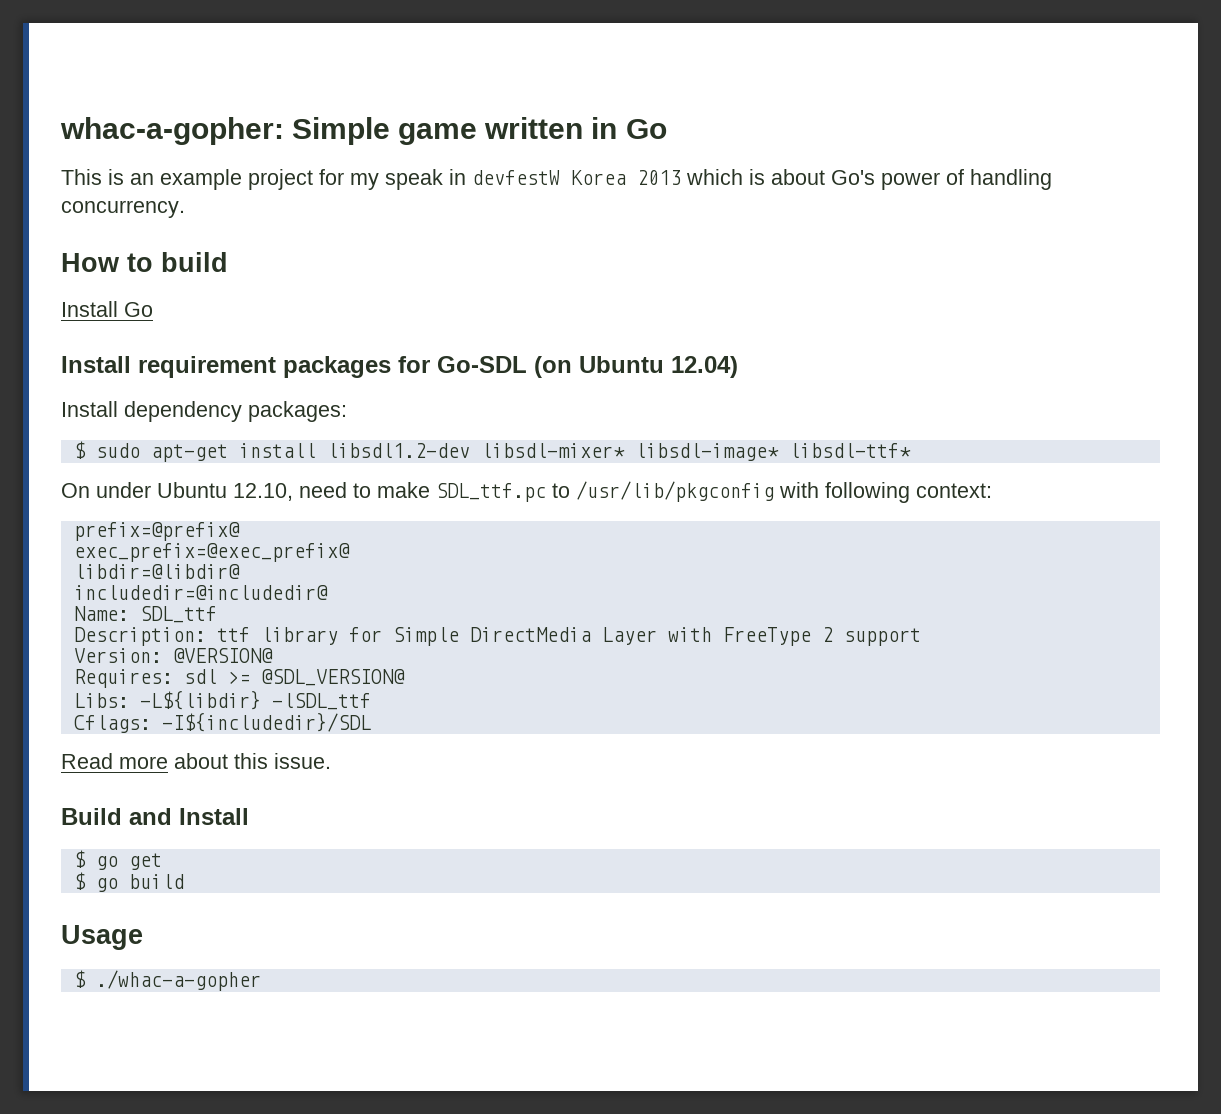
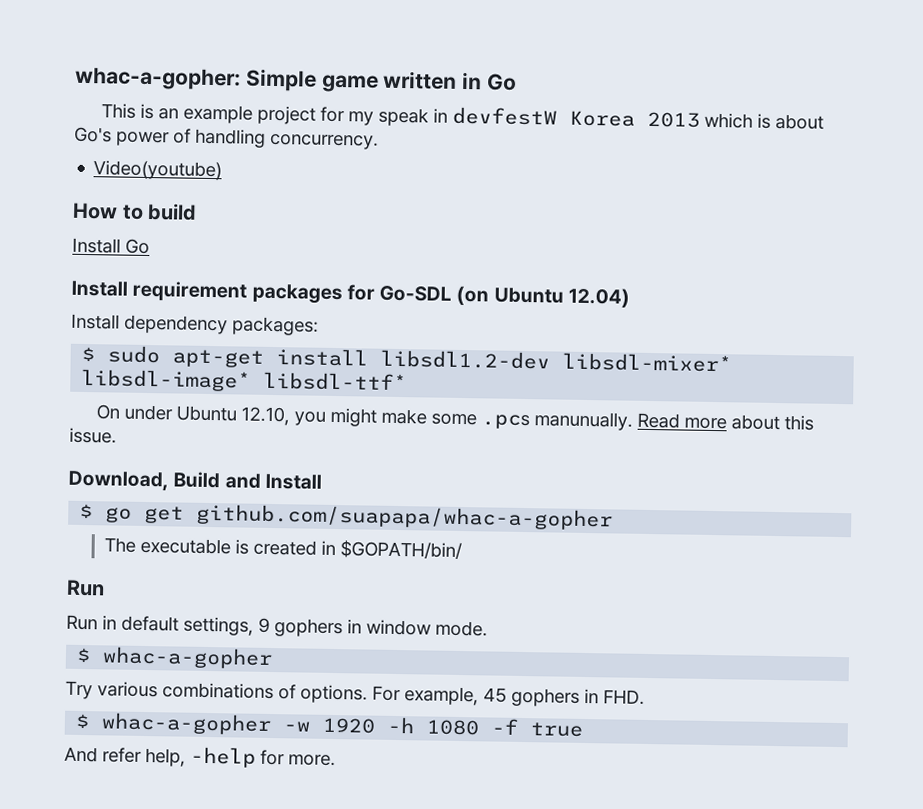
(185, 209) none -> [93,160,223,181] // Video(youtube)
[299,481,992,503] [73,522,240,541] [73,543,350,562] [73,564,240,579] [73,585,328,600] [73,606,217,623] [73,627,921,646] [73,648,273,663] [73,669,405,688] [73,690,371,710] [73,712,371,733] need to make SDL_ttf.pc to /usr/lib/pkgconfig with following context: // prefix=@prefix@ // exec_prefix=@exec_prefix@ // libdir=@libdir@ // includedir=@includedir@ // Name: SDL_ttf // Description: ttf library for Simple DirectMedia Layer with FreeType 2 support // Version: @VERSION@ // Requires: sdl >= @SDL_VERSION@ // Libs: -L${libdir} -lSDL_ttf // Cflags: -I${includedir}/SDL // -> [293,407,633,431] you might make some .pcs manunually.
(331, 761) none -> [68,470,169,492] Download,
[73,872,184,892] [61,925,143,950] [73,970,261,991] // $ go build // Usage // $ ./whac-a-gopher -> [196,503,614,531] [103,537,462,560] [66,579,105,597] [66,614,488,638] [76,646,274,670] [65,680,645,707] [75,712,584,737] [64,746,336,768] github.com/suapapa/whac-a-gopher // The executable is created in $GOPATH/bin/ // Run // Run in default settings, 9 gophers in window mode. // $ whac-a-gopher // Try various combinations of options. For example, 45 gophers in FHD. // $ whac-a-gopher -w 1920 -h 1080 -f true // And refer help, -help for more.

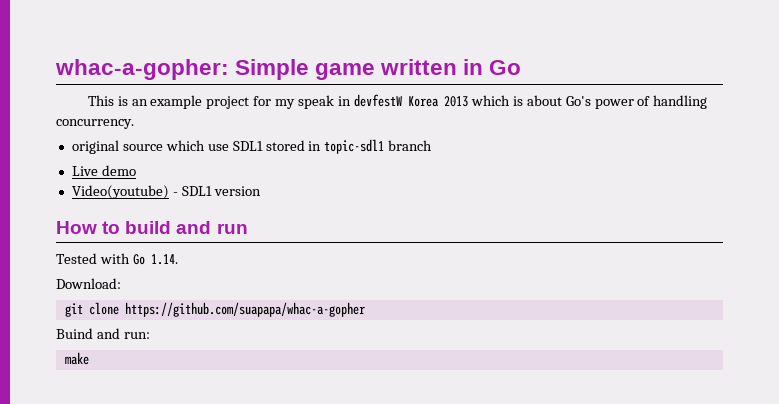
[93,160,223,181] [72,202,198,221] [72,237,150,255] [71,280,630,308] [71,313,319,336] [81,345,733,373] [81,368,408,392] [95,404,814,431] [69,427,117,444] [68,470,322,492] [79,503,614,531] [103,537,462,560] [66,579,105,597] [66,614,488,638] [76,646,274,670] [65,680,645,707] [75,712,584,737] [64,746,336,768] Video(youtube) // How to build // Install Go // Install requirement packages for Go-SDL (on Ubuntu 12.04) // Install dependency packages: // $ sudo apt-get install libsdl1.2-dev libsdl-mixer* libsdl-image* libsdl-ttf* // On under Ubuntu 12.10, you might make some .pcs manunually. Read more about this issue. // Download, Build and Install // $ go get github.com/suapapa/whac-a-gopher // The executable is created in $GOPATH/bin/ // Run // Run in default settings, 9 gophers in window mode. // $ whac-a-gopher // Try various combinations of options. For example, 45 gophers in FHD. // $ whac-a-gopher -w 1920 -h 1080 -f true // And refer help, -help for more. -> [71,139,433,154] [71,165,136,176] [71,185,261,199] [56,221,248,234] [56,253,178,265] [56,278,121,289] [64,302,365,317] [56,328,150,339] [64,352,89,365] original source which use SDL1 stored in topic-sdl1 branch // Live demo // Video(youtube) - SDL1 version // How to build and run // Tested with Go 1.14. // Download: // git clone https://github.com/suapapa/whac-a-gopher // Buind and run: // make

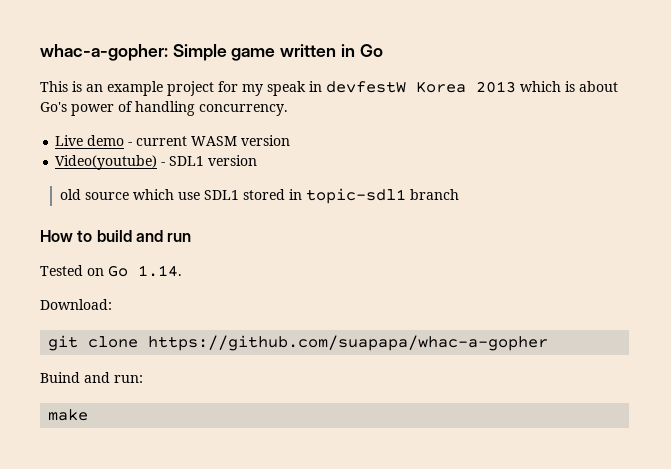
[71,140,119,154] original -> [55,135,291,146] [55,155,258,170] [59,189,81,200] Live demo - current WASM version // Video(youtube) - SDL1 version // old
[71,165,136,176] [71,185,261,199] // Live demo // Video(youtube) - SDL1 version -> (459, 194) none
[99,253,130,264] with -> [87,268,104,276] on

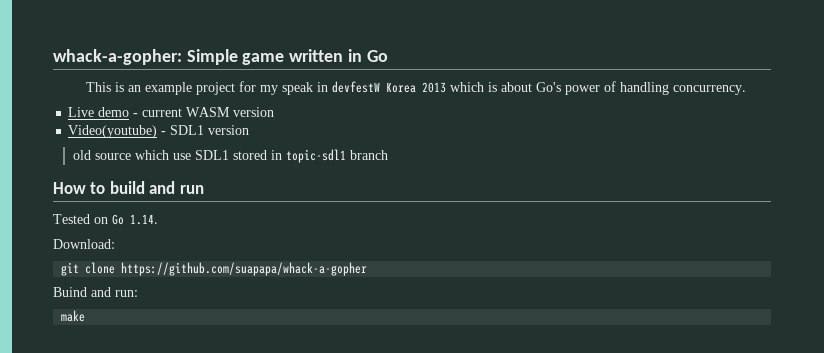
[40,44,168,61] whac-a-gopher: -> [53,49,182,65] whack-a-gopher:
[148,335,549,351] https://github.com/suapapa/whac-a-gopher -> [121,262,368,276] https://github.com/suapapa/whack-a-gopher

